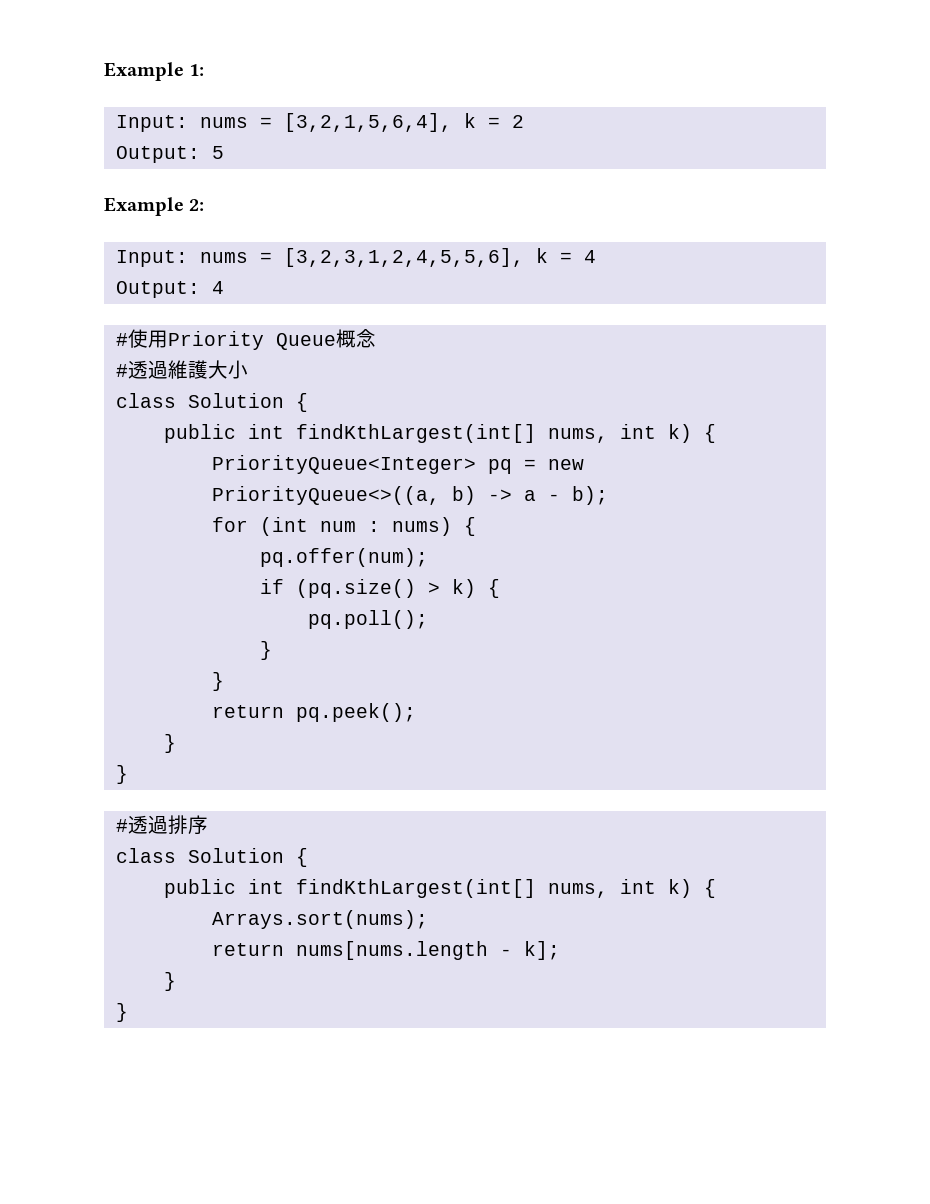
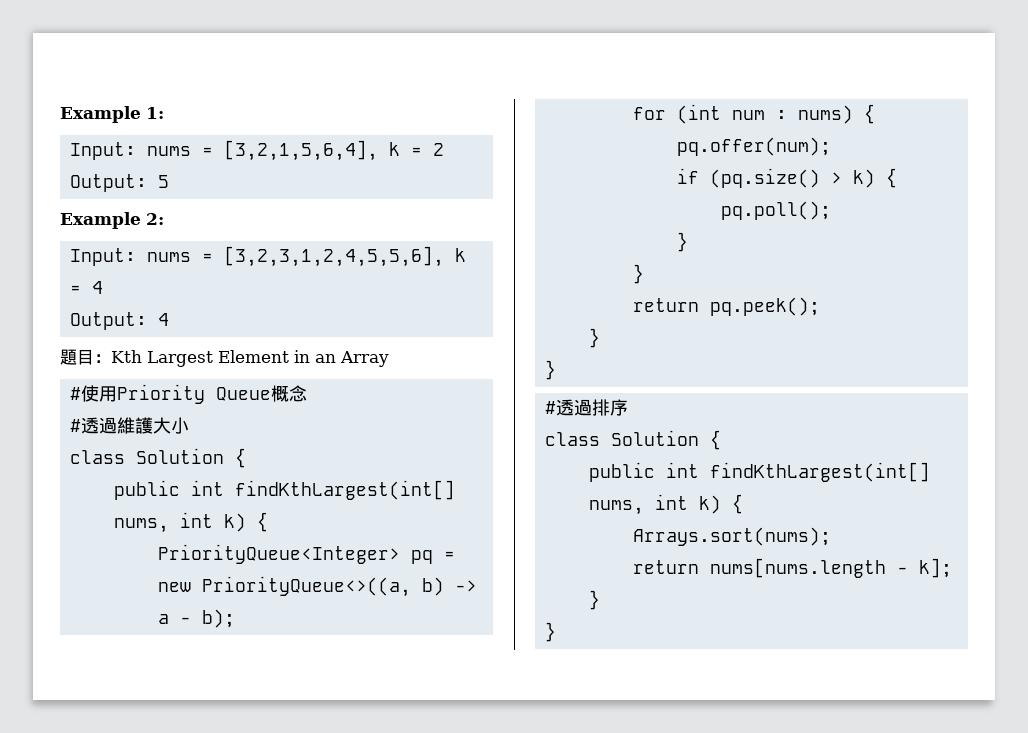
(224, 287) none -> [60,349,389,367] // 題目：Kth Largest Element in an Array

